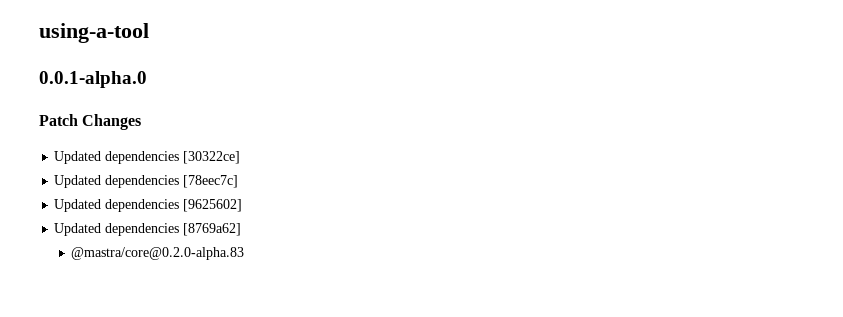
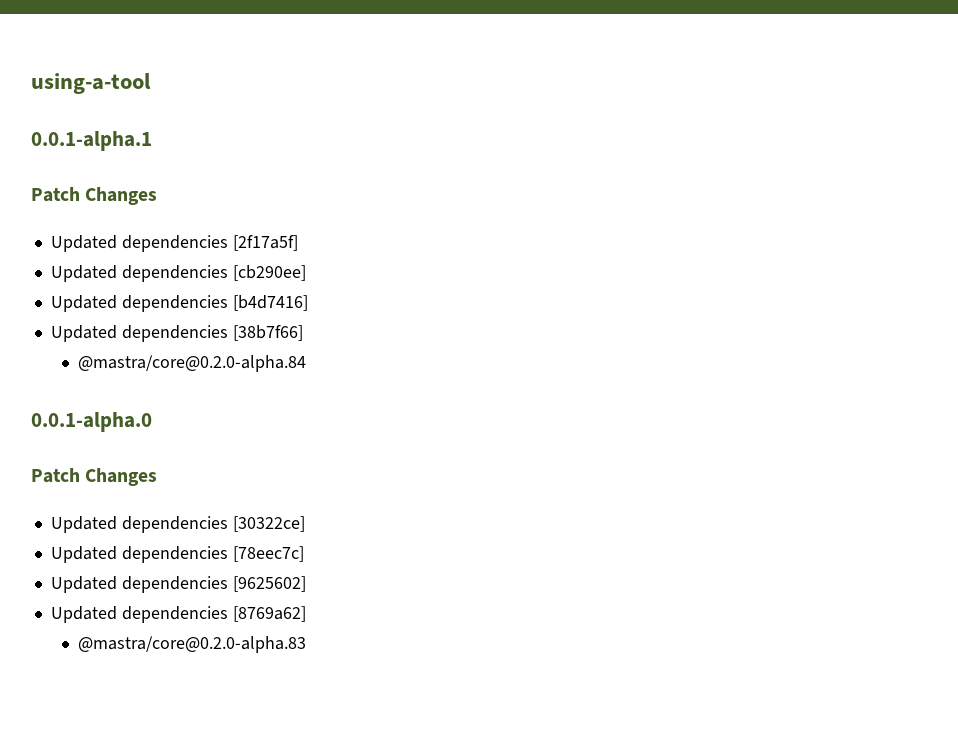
(149, 33) none -> [31,131,152,151] [31,187,158,205] [50,235,298,252] [50,265,306,282] [50,295,308,312] [50,325,303,342] [77,355,306,372] // 0.0.1-alpha.1 // Patch Changes // Updated dependencies [2f17a5f] // Updated dependencies [cb290ee] // Updated dependencies [b4d7416] // Updated dependencies [38b7f66] // @mastra/core@0.2.0-alpha.84

